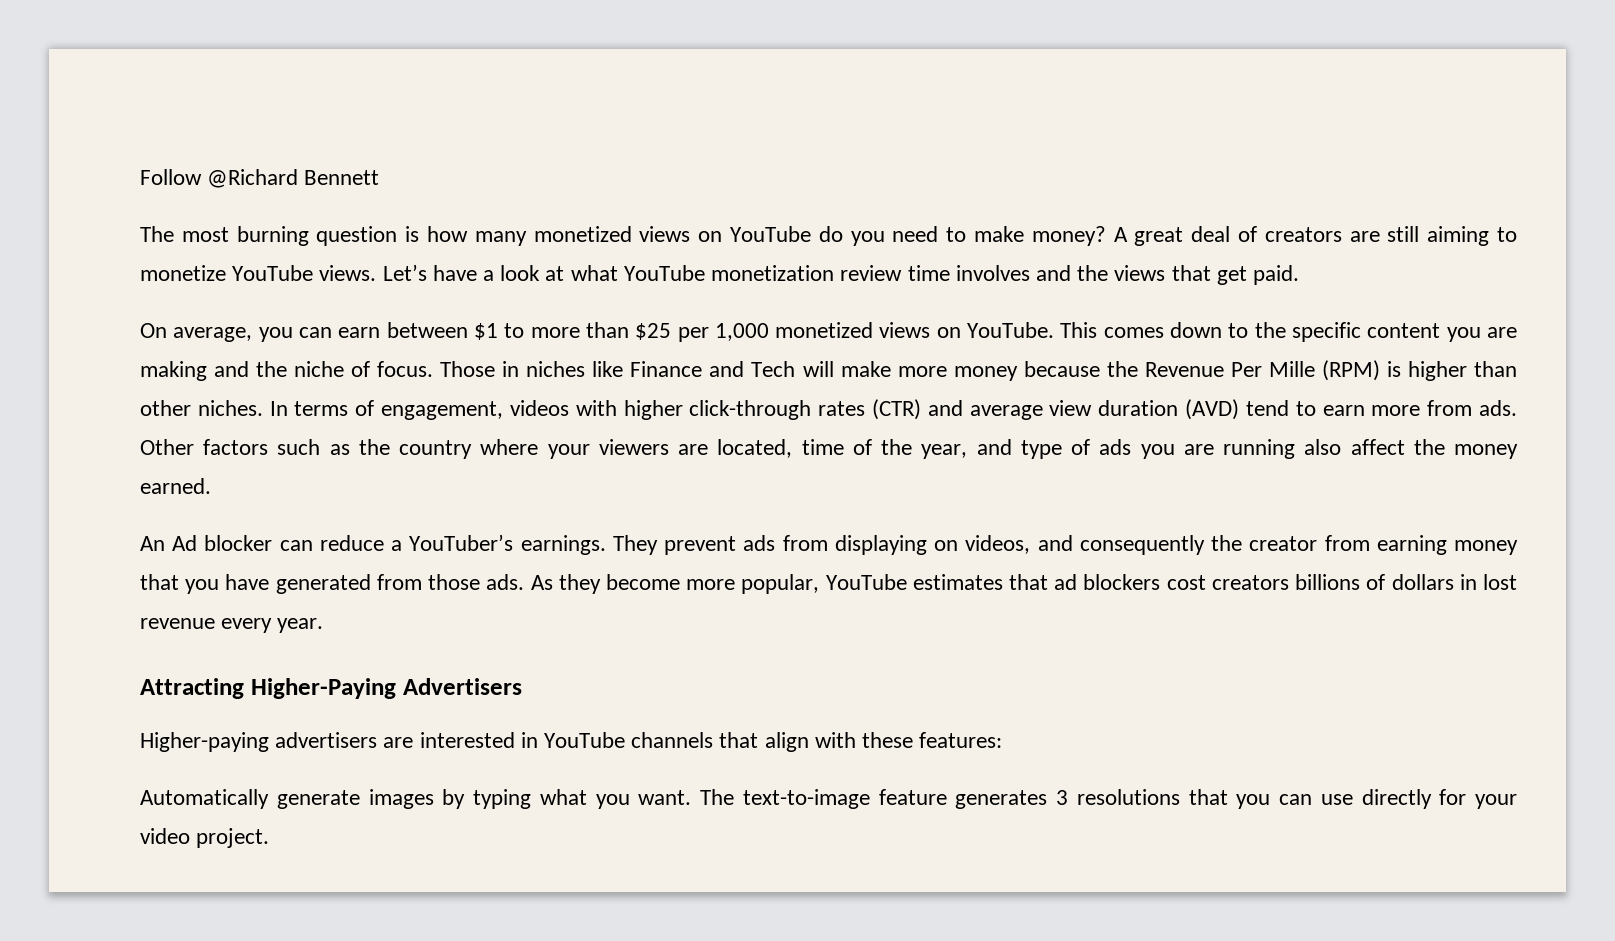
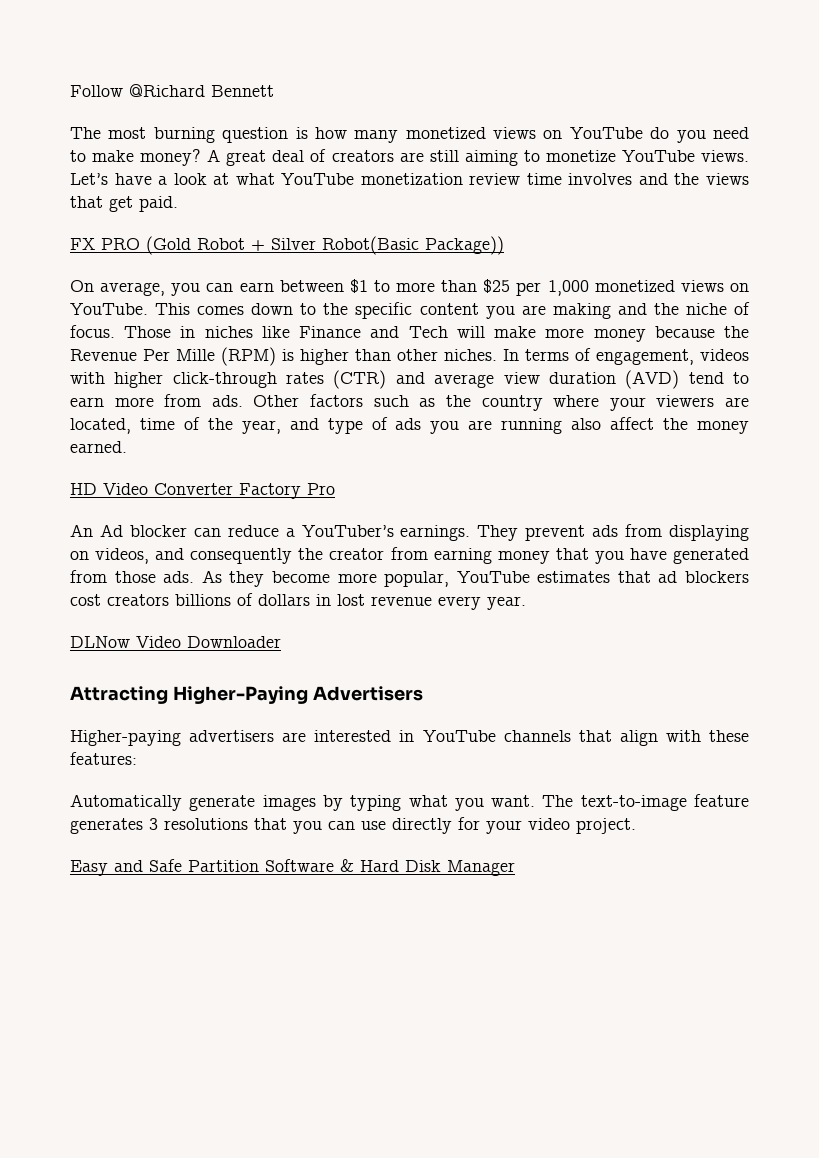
(1299, 275) none -> [70,236,504,255] // FX PRO (Gold Robot + Silver Robot(Basic Package))
(211, 486) none -> [70,483,335,499] // HD Video Converter Factory Pro
(324, 625) none -> [70,636,281,648] // DLNow Video Downloader
(270, 838) none -> [70,859,515,876] // Easy and Safe Partition Software & Hard Disk Manager

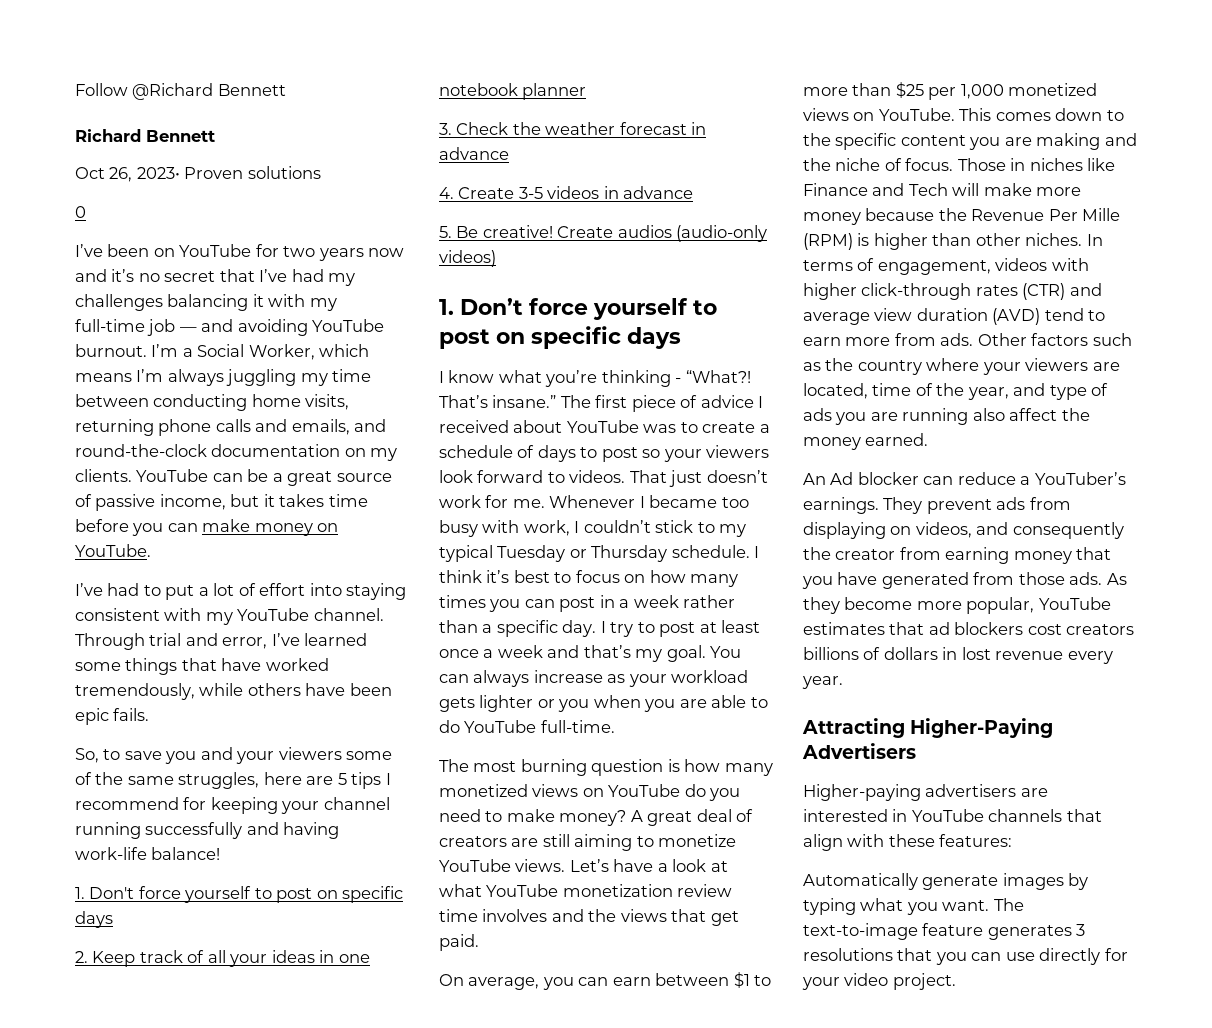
(274, 91) none -> [75,129,215,142] [75,166,321,182] [75,206,86,218] [75,244,405,261] [75,269,356,286] [75,294,337,311] [75,319,385,336] [75,344,370,360] [75,369,372,386] [75,394,350,411] [75,419,387,436] [75,444,398,461] [75,469,392,486] [75,494,368,511] [75,519,339,536] [75,544,151,557] [75,583,407,600] [75,608,384,625] [75,633,368,650] [75,658,329,675] [75,683,392,700] [75,708,150,725] [75,747,393,764] [75,772,391,789] [75,797,390,814] [75,822,340,839] [75,847,221,860] [75,886,404,903] [75,911,113,928] [75,950,370,967] [439,83,587,100] [439,122,707,135] [439,147,509,160] [439,186,694,199] [439,225,768,242] [439,250,496,267] [439,298,717,320] [439,326,681,349] [439,370,751,387] [439,395,764,412] [439,420,770,433] [439,445,770,462] [439,470,768,487] [439,495,749,508] [439,520,747,537] [439,545,760,562] [439,570,739,587] [439,595,736,612] [439,620,761,637] [439,645,742,662] [439,670,749,687] [439,695,768,712] [439,720,615,733] // Richard Bennett // Oct 26, 2023• Proven solutions // 0 // I’ve been on YouTube for two years now and it’s no secret that I’ve had my challenges balancing it with my full-time job — and avoiding YouTube burnout. I’m a Social Worker, which means I’m always juggling my time between conducting home visits, returning phone calls and emails, and round-the-clock documentation on my clients. YouTube can be a great source of passive income, but it takes time before you can make money on YouTube. // I’ve had to put a lot of effort into staying consistent with my YouTube channel. Through trial and error, I’ve learned some things that have worked tremendously, while others have been epic fails. // So, to save you and your viewers some of the same struggles, here are 5 tips I recommend for keeping your channel running successfully and having work-life balance! // 1. Don't force yourself to post on specific days // 2. Keep track of all your ideas in one notebook planner // 3. Check the weather forecast in advance // 4. Create 3-5 videos in advance // 5. Be creative! Create audios (audio-only videos) // 1. Don’t force yourself to post on specific days // I know what you’re thinking - “What?! That’s insane.” The first piece of advice I received about YouTube was to create a schedule of days to post so your viewers look forward to videos. That just doesn’t work for me. Whenever I became too busy with work, I couldn’t stick to my typical Tuesday or Thursday schedule. I think it’s best to focus on how many times you can post in a week rather than a specific day. I try to post at least once a week and that’s my goal. You can always increase as your workload gets lighter or you when you are able to do YouTube full-time.
[70,236,504,255] // FX PRO (Gold Robot + Silver Robot(Basic Package)) -> (479, 942) none
[70,483,335,499] // HD Video Converter Factory Pro -> (929, 439) none
[70,636,281,648] // DLNow Video Downloader -> (843, 682) none
[70,859,515,876] // Easy and Safe Partition Software & Hard Disk Manager -> (956, 981) none

